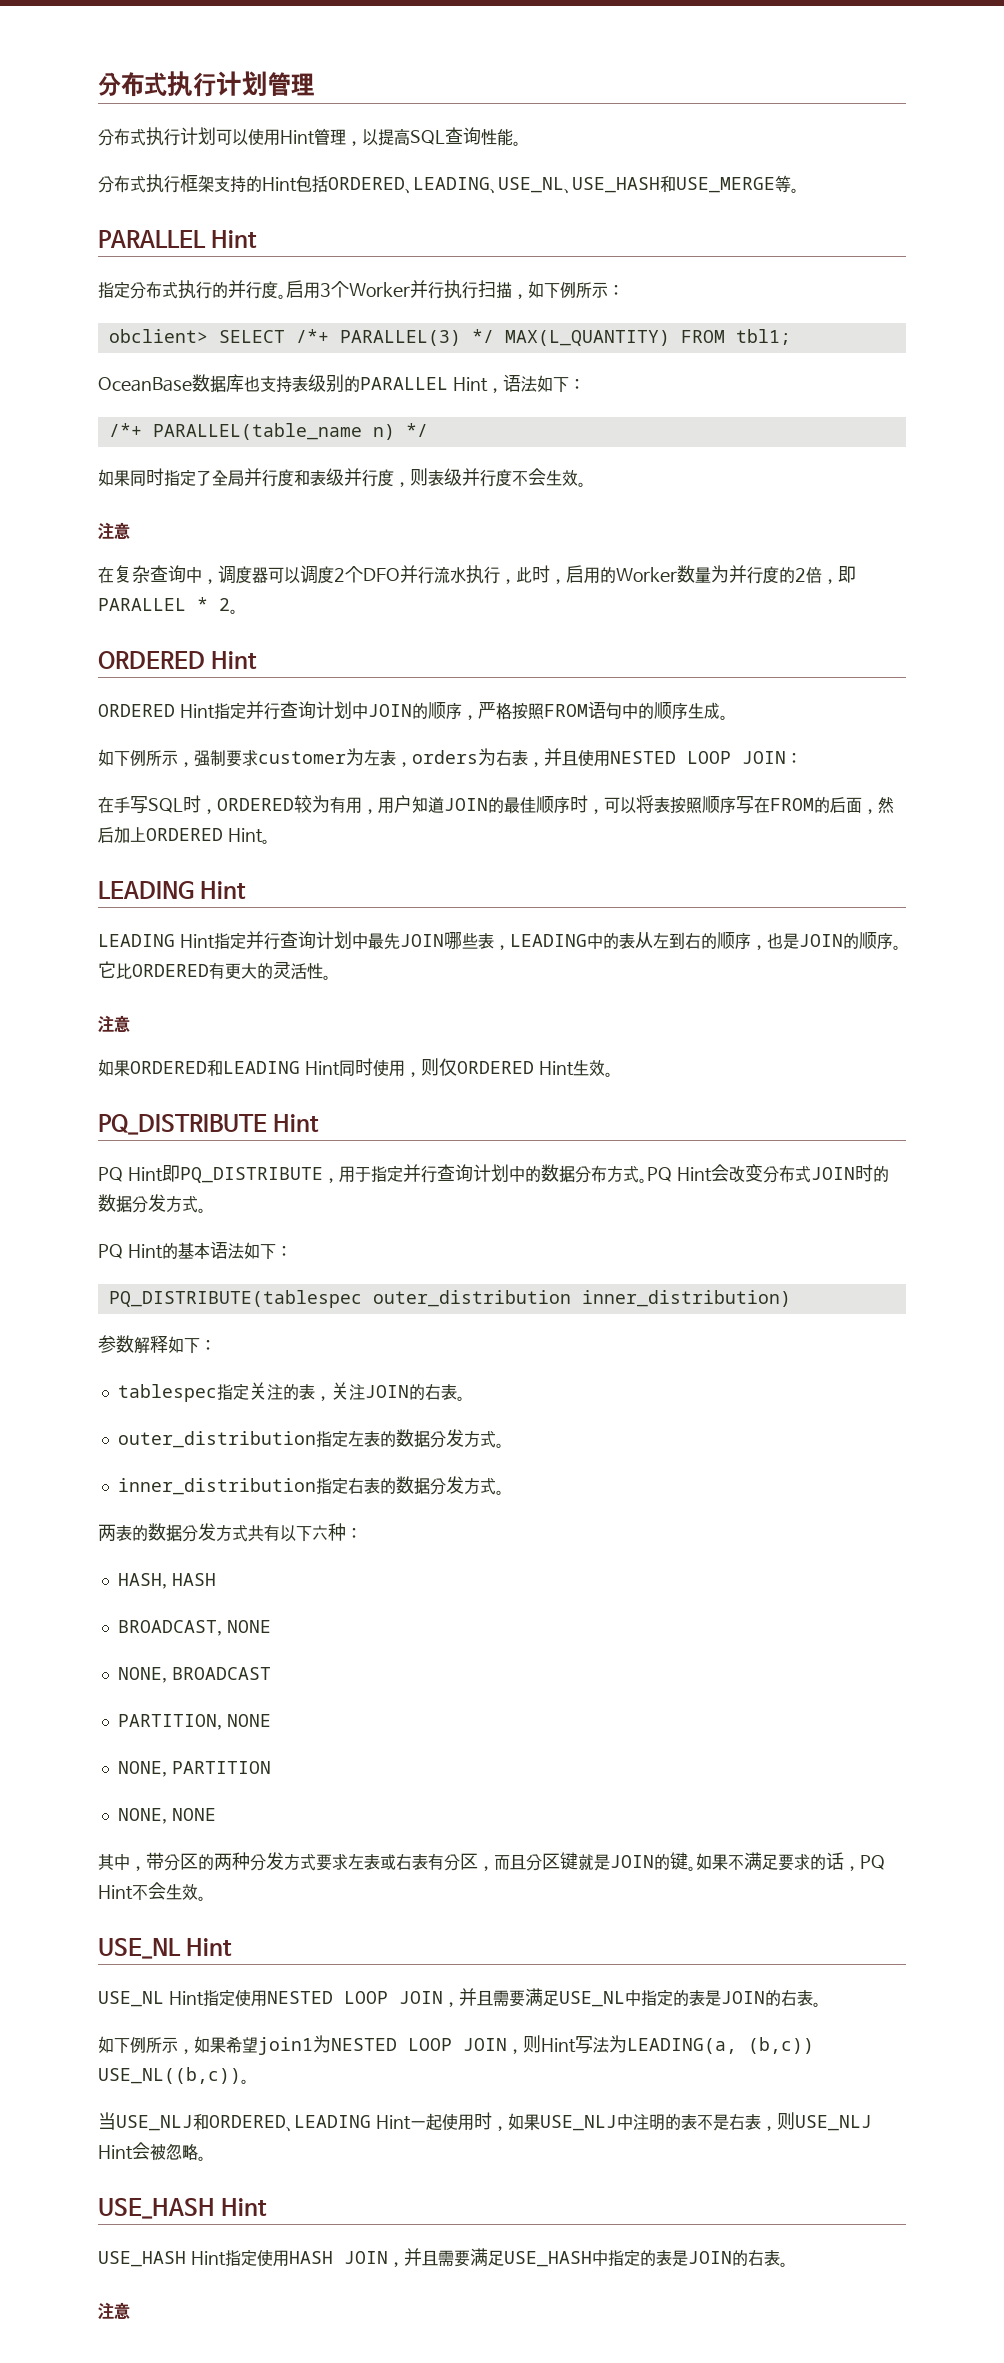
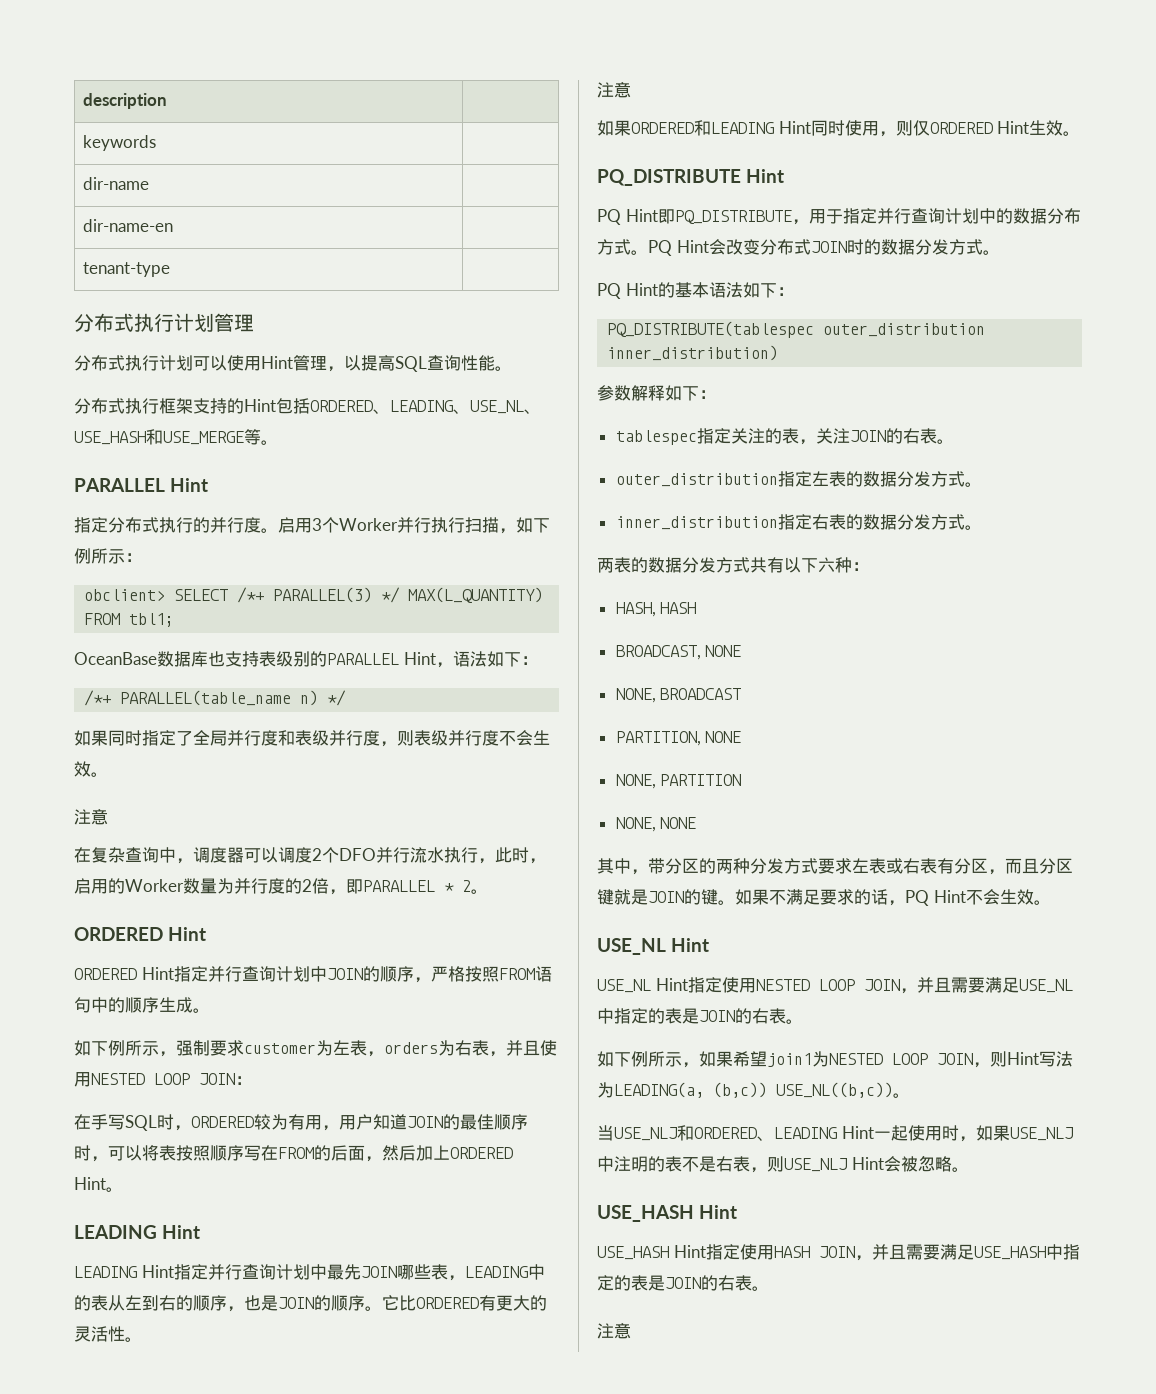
(98, 84) none -> [83,93,168,109] [83,135,157,151] [83,177,150,190] [83,219,174,232] [83,262,171,277] description | // keywords | // dir-name | // dir-name-en | // tenant-type | //

